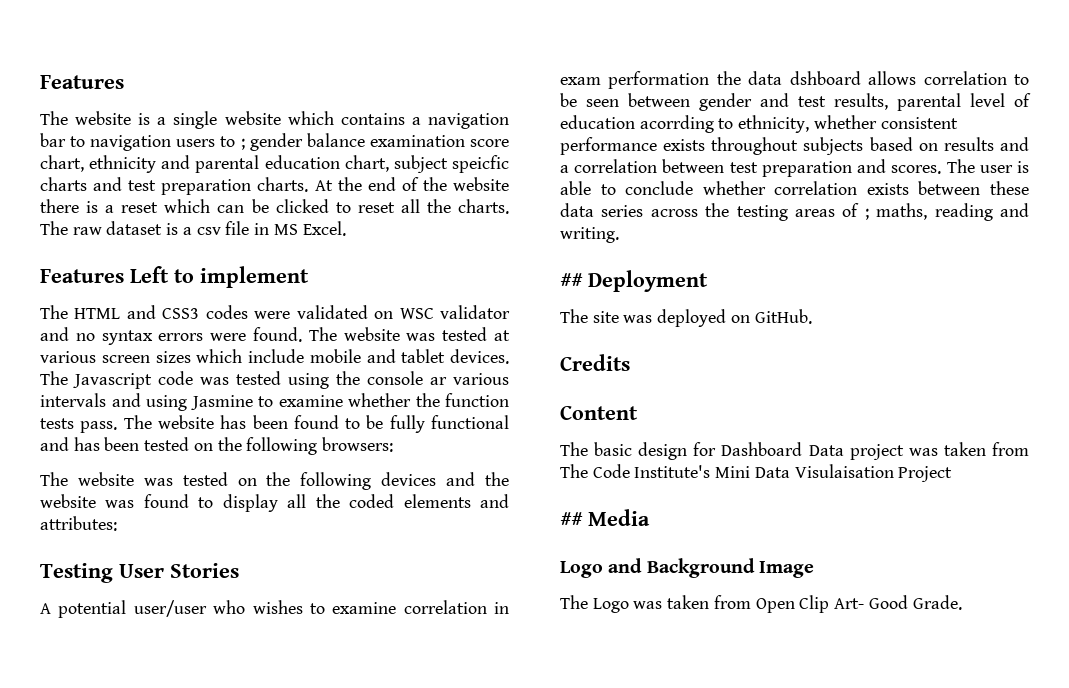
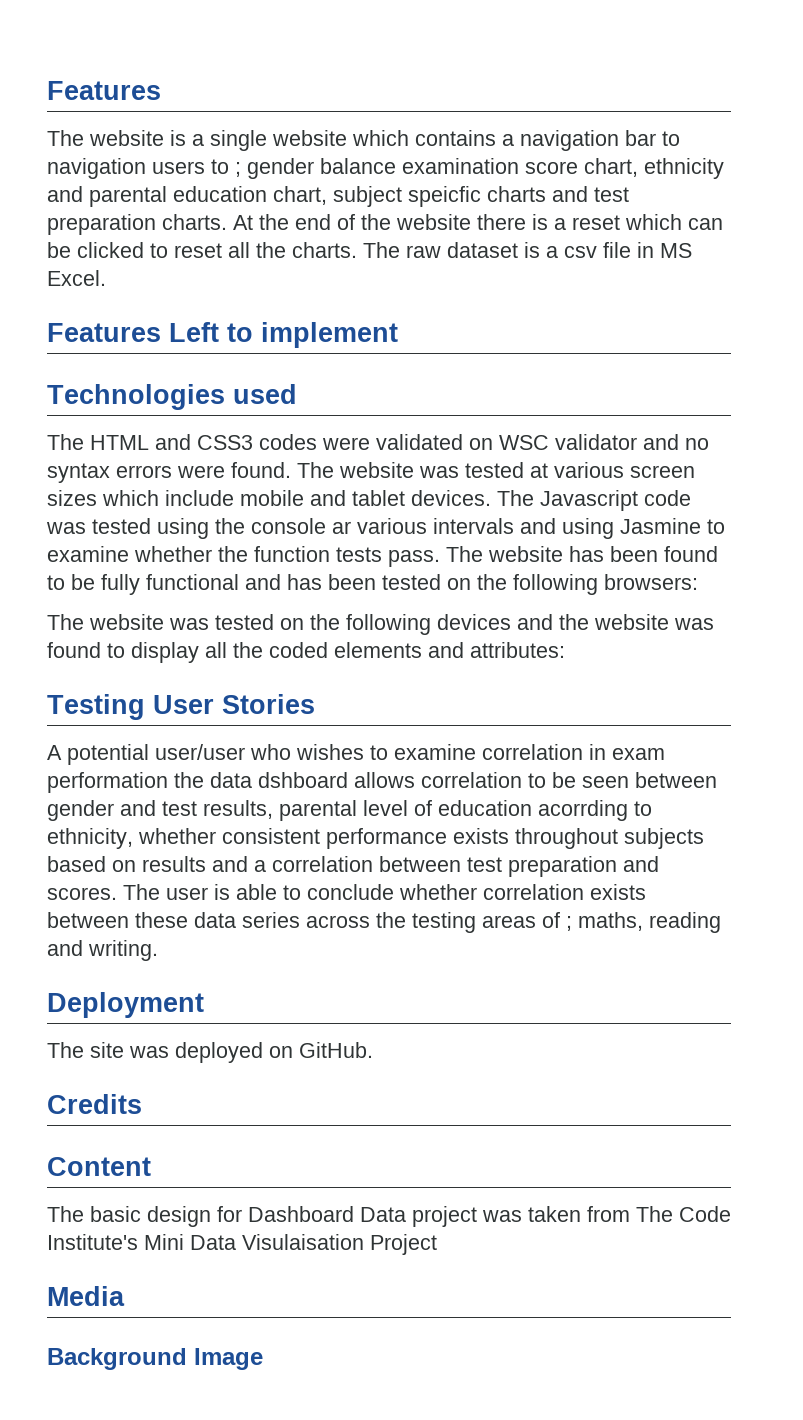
(309, 277) none -> [47,384,297,410] // Technologies used
[560,273,583,287] ## -> (158, 950) none
[560,512,583,526] ## -> (437, 1244) none
[560,558,643,578] Logo and -> (125, 1296) none
[560,595,962,613] // The Logo was taken from Open Clip Art- Good Grade. -> (263, 1359) none

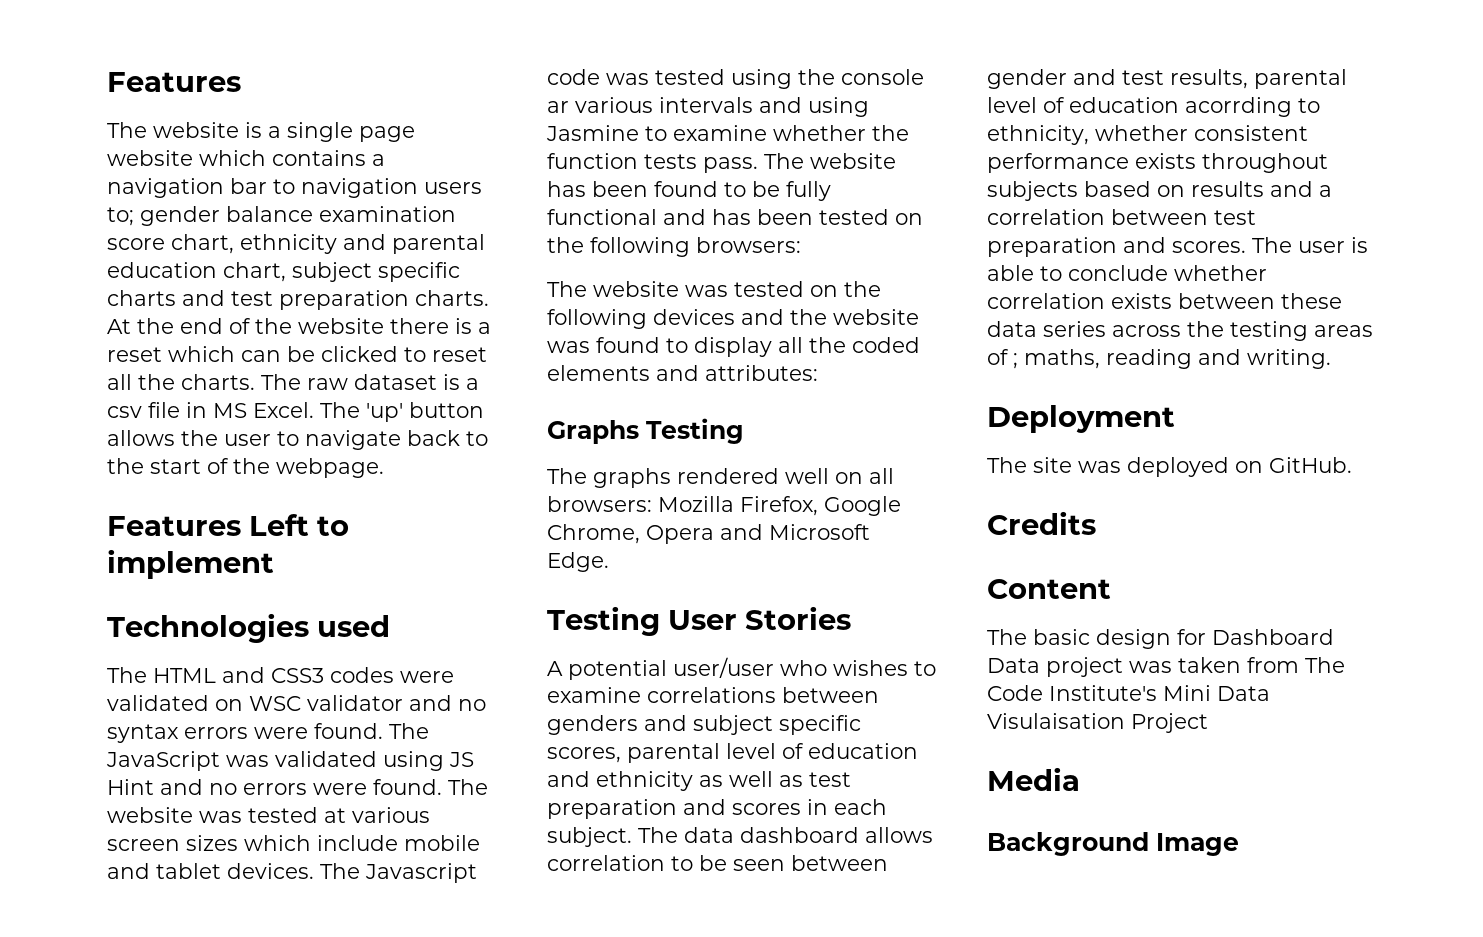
(267, 140) none -> [359,126,415,142] page
[211,159,241,177] to ; -> [107,207,134,226] to;
[408,186,481,207] speicfic -> [378,262,460,282] specific
(106, 278) none -> [320,402,484,422] [107,430,488,450] [107,458,384,478] The 'up' button allows the user to navigate back to the start of the webpage.
(334, 470) none -> [106,751,474,771] [107,779,488,795] JavaScript was validated using JS Hint and no errors were found. The
(565, 650) none -> [547,418,744,444] [547,468,894,488] [547,496,901,516] [547,524,870,544] [547,552,609,572] // Graphs Testing // The graphs rendered well on all browsers: Mozilla Firefox, Google Chrome, Opera and Microsoft Edge.
[482,744,665,760] [47,772,348,793] correlation in exam performation the data dshboard -> [647,687,879,703] [547,715,861,735] [547,743,918,763] [547,771,851,791] [547,799,887,819] [547,827,859,847] correlations between genders and subject specific scores, parental level of education and ethnicity as well as test preparation and scores in each subject. The data dashboard

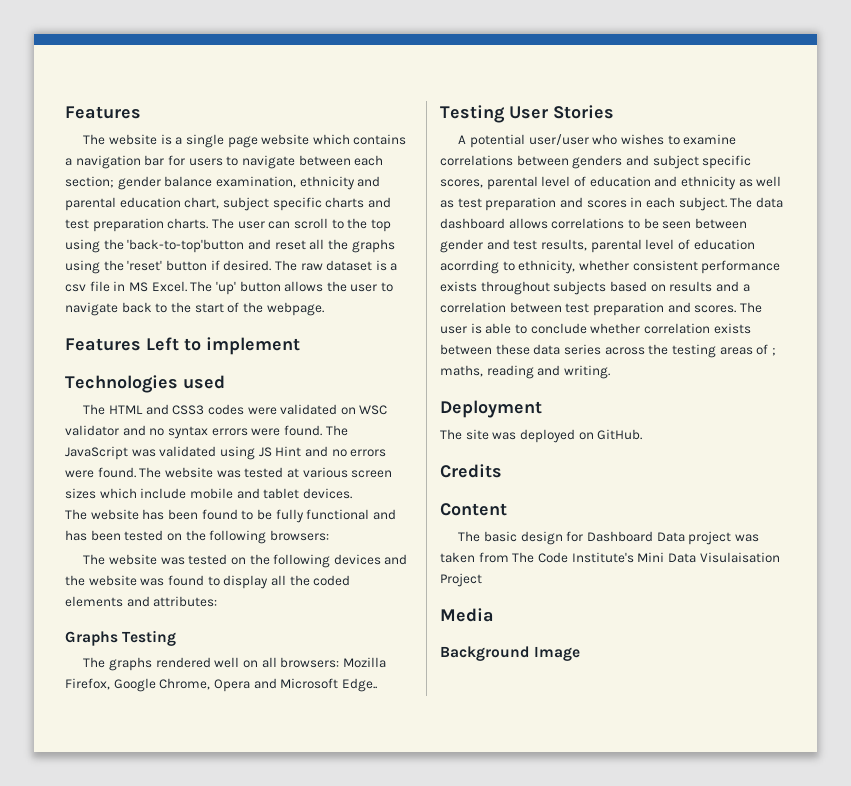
[273,178,482,198] [107,206,456,226] [107,234,234,254] to navigation users to; gender balance examination score chart, -> [167,155,384,169] [65,176,296,190] for users to navigate between each section; gender balance examination,
[107,318,491,334] [107,346,487,362] [107,374,255,390] At the end of the website there is a reset which can be clicked to reset all the charts. -> [211,218,391,232] [65,239,395,253] [65,260,272,274] The user can scroll to the top using the 'back-to-top'button and reset all the graphs using the 'reset' button if desired.
[320,863,477,883] [547,69,924,89] [547,97,869,117] [546,125,909,141] [547,153,758,173] The Javascript code was tested using the console ar various intervals and using Jasmine to examine whether the function tests pass. -> (352, 493) //
[547,552,609,572] Edge. -> [341,678,377,692] Edge..
[547,855,665,871] correlation -> [551,218,625,229] correlations

